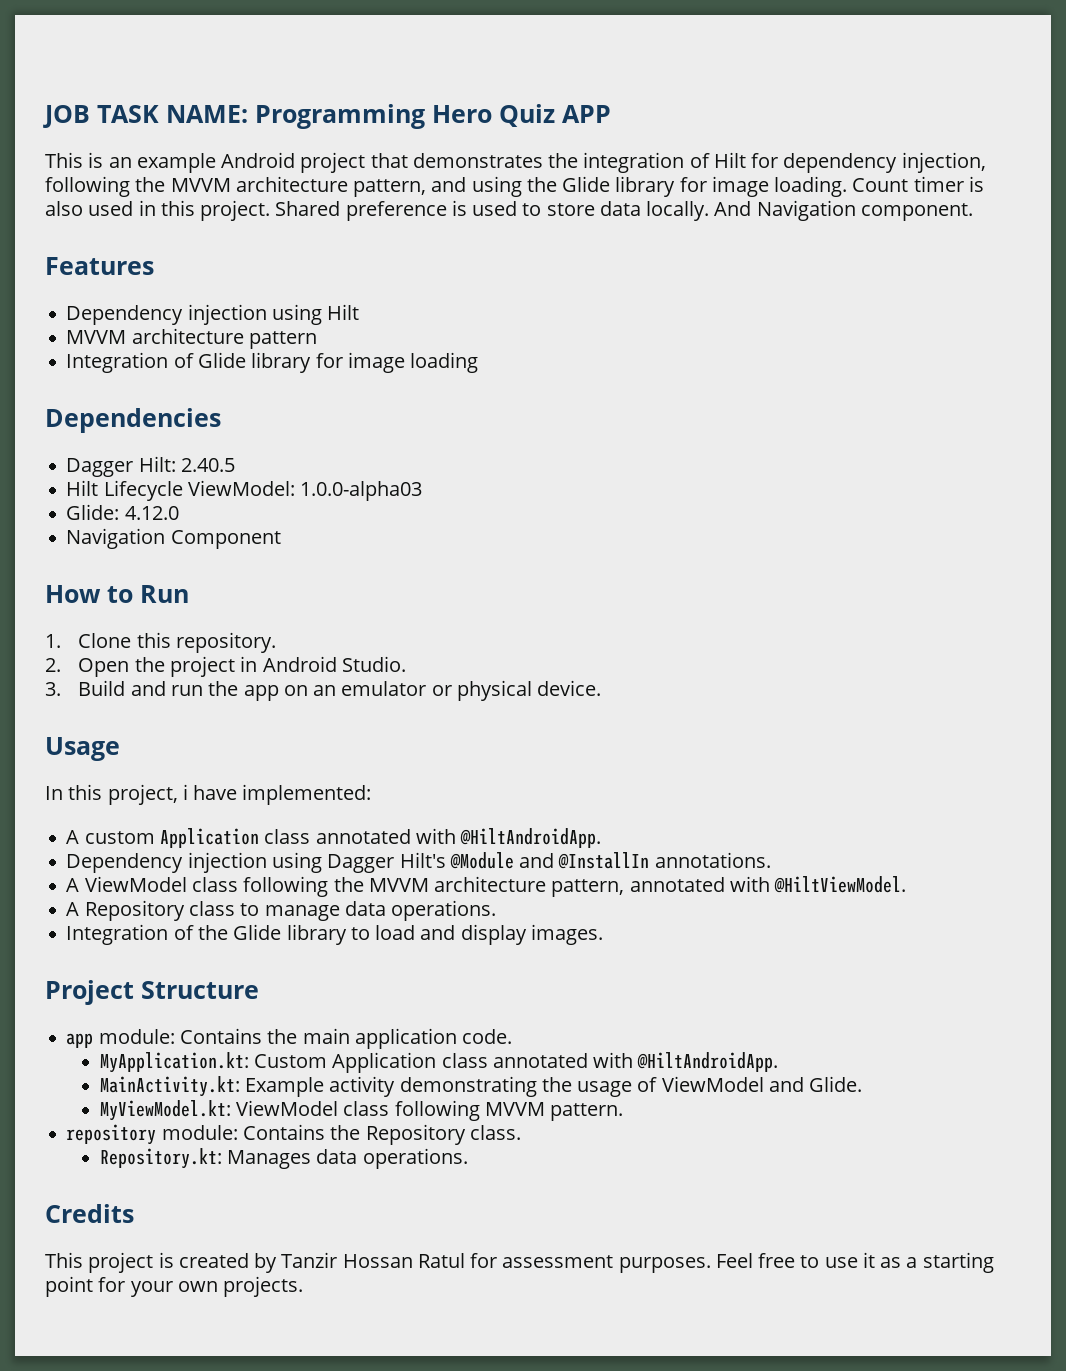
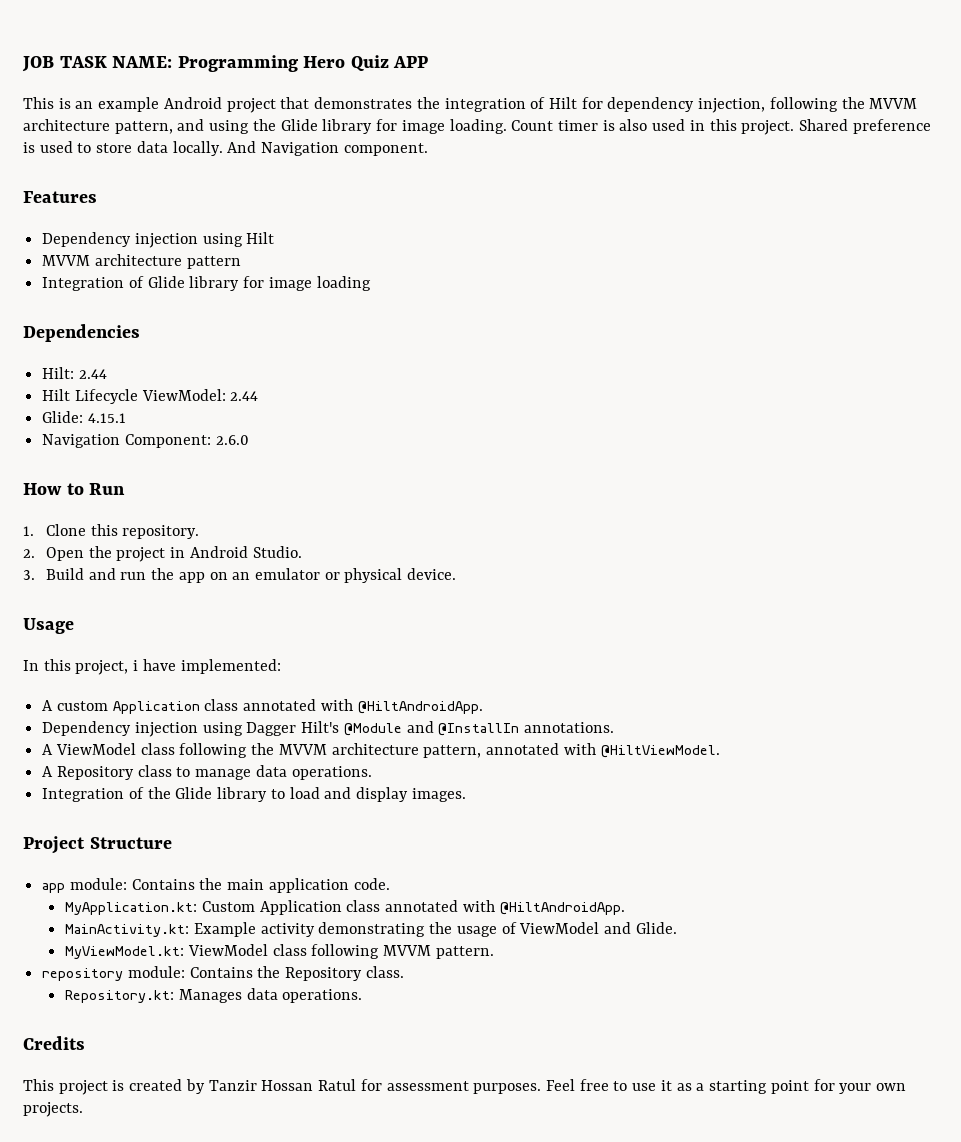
[66,456,235,477] Dagger Hilt: 2.40.5 -> [42,367,107,379] Hilt: 2.44
[300,481,423,501] 1.0.0-alpha03 -> [230,391,259,401] 2.44
[124,506,179,520] [66,528,281,549] 4.12.0 // Navigation Component -> [87,413,126,423] [42,434,249,448] 4.15.1 // Navigation Component: 2.6.0

